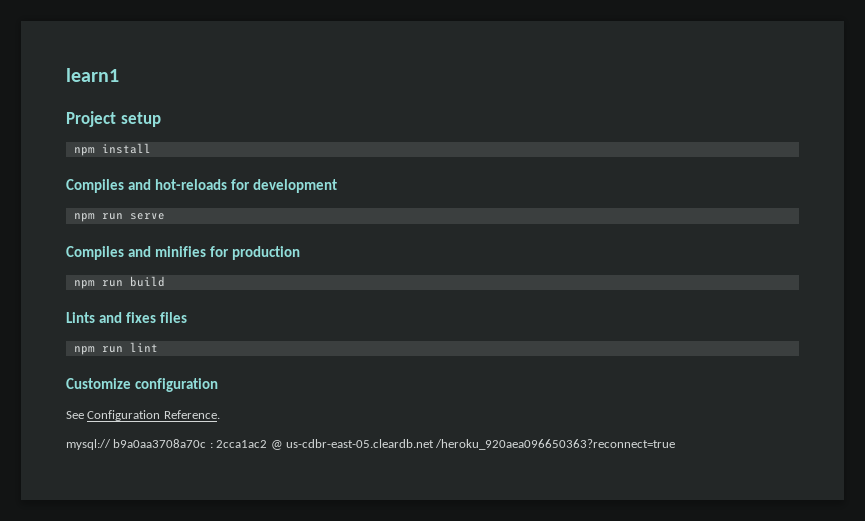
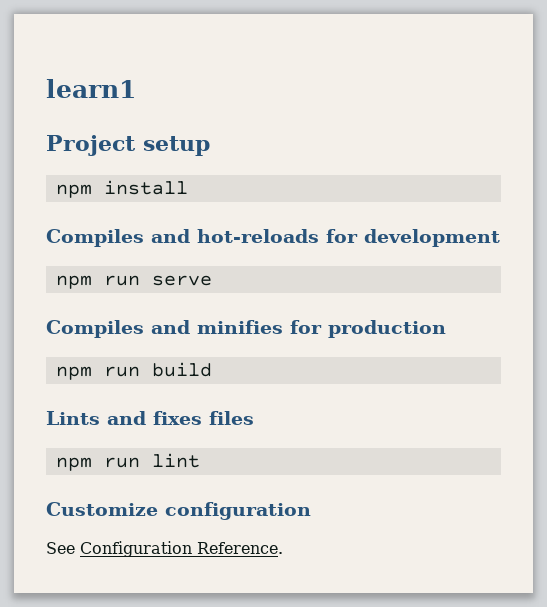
[66,439,676,450] // mysql:// b9a0aa3708a70c : 2cca1ac2 @ us-cdbr-east-05.cleardb.net /heroku_920aea096650363?reconnect=true -> (283, 548) none

